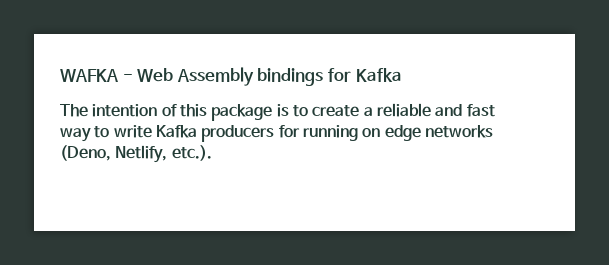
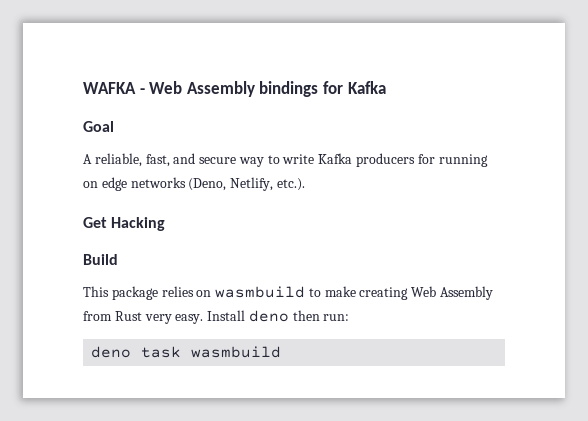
[60,103,495,121] The intention of this package is to create a reliable and fast -> [83,121,114,132] [83,153,237,167] Goal // A reliable, fast, and secure
(212, 153) none -> [83,217,166,231] [83,254,118,265] [83,286,494,300] [83,310,350,324] [91,346,282,358] // Get Hacking // Build // This package relies on wasmbuild to make creating Web Assembly from Rust very easy. Install deno then run: // deno task wasmbuild

